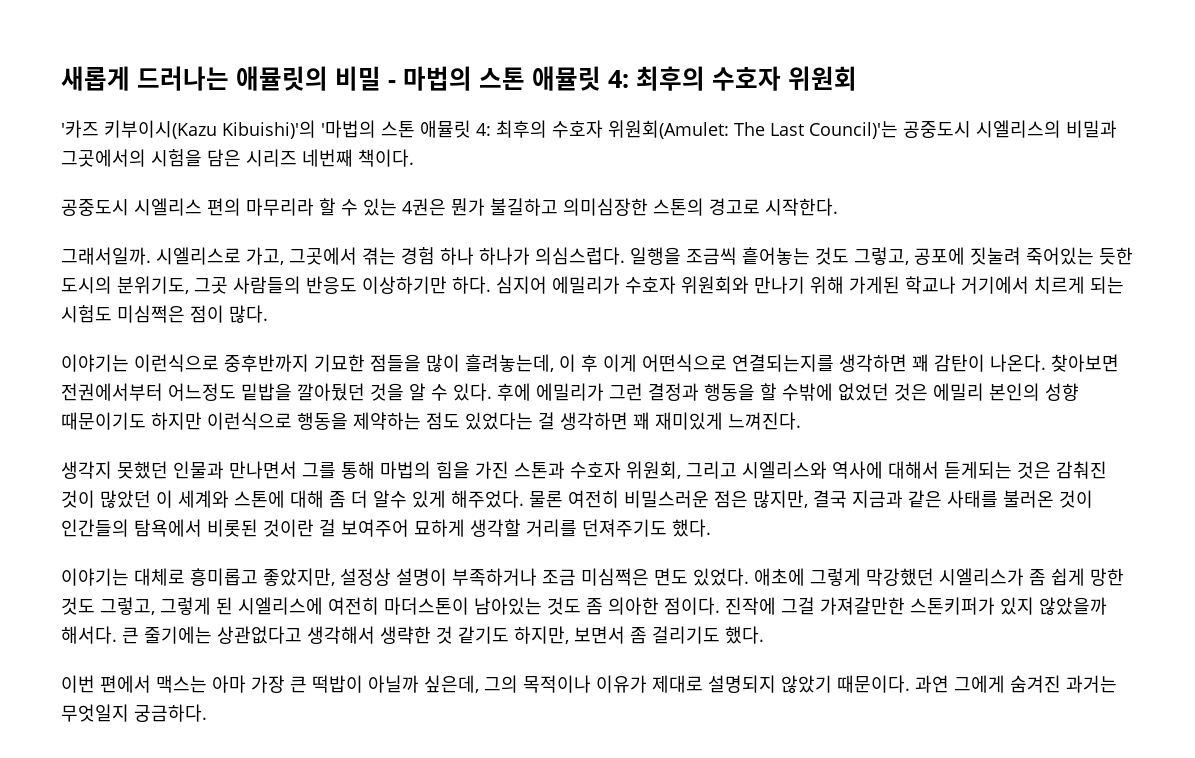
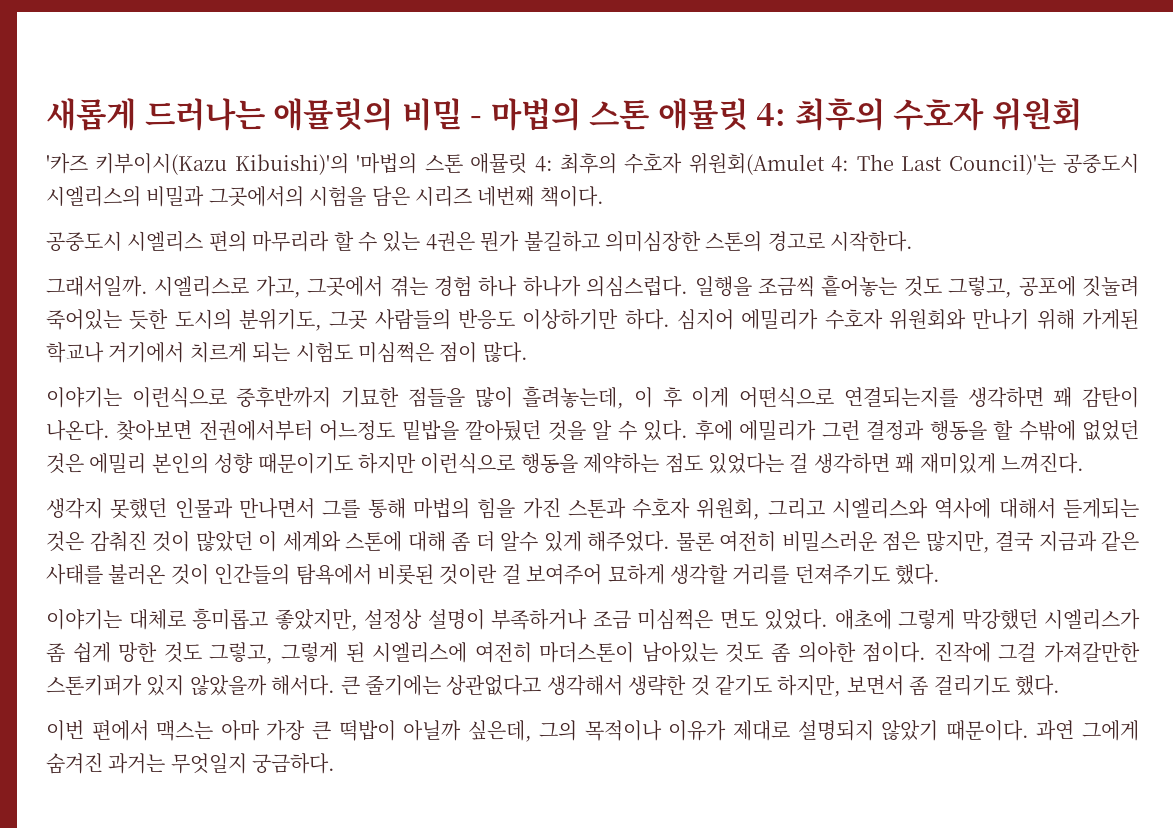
[608,120,729,139] 위원회(Amulet: -> [688,153,850,175] 위원회(Amulet 4:

